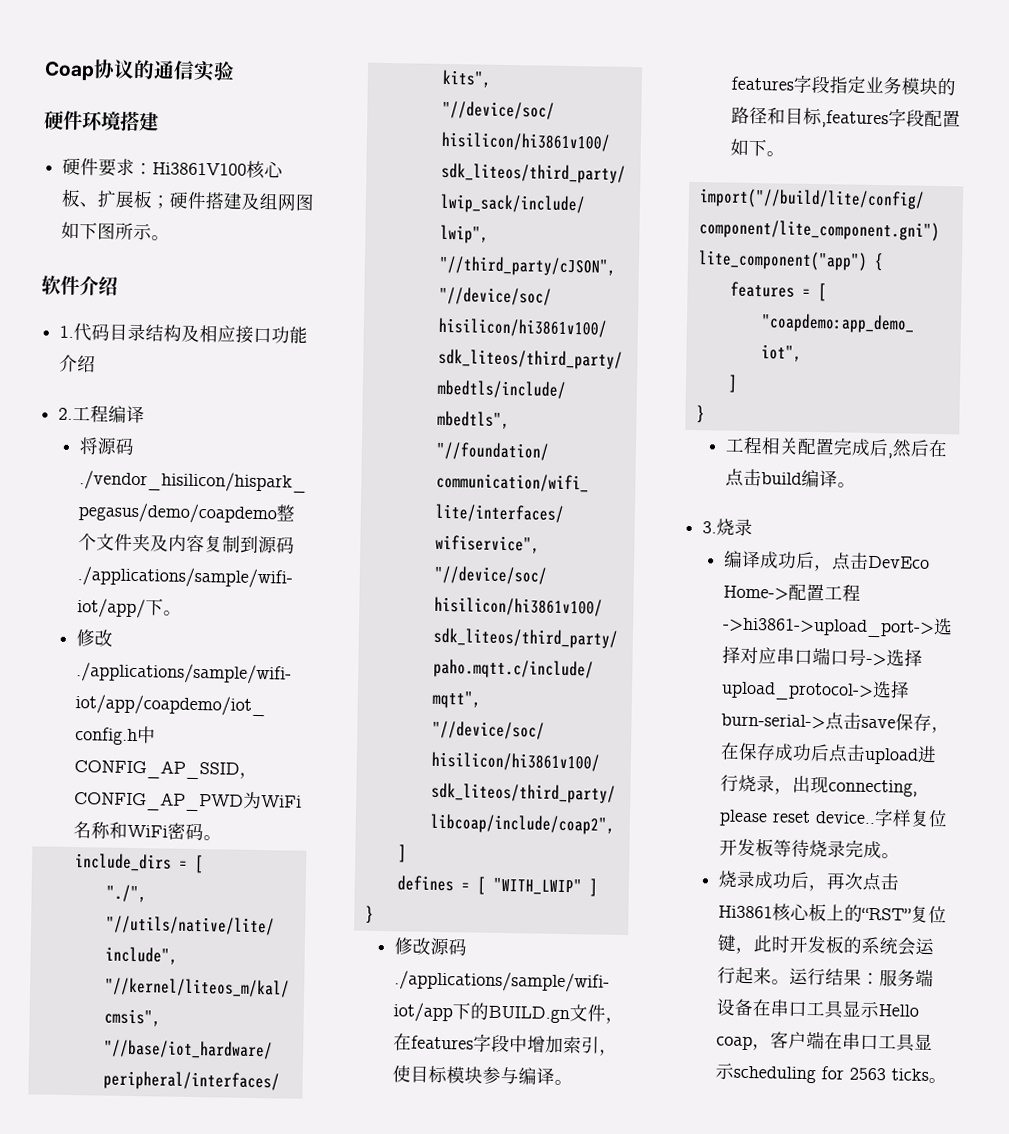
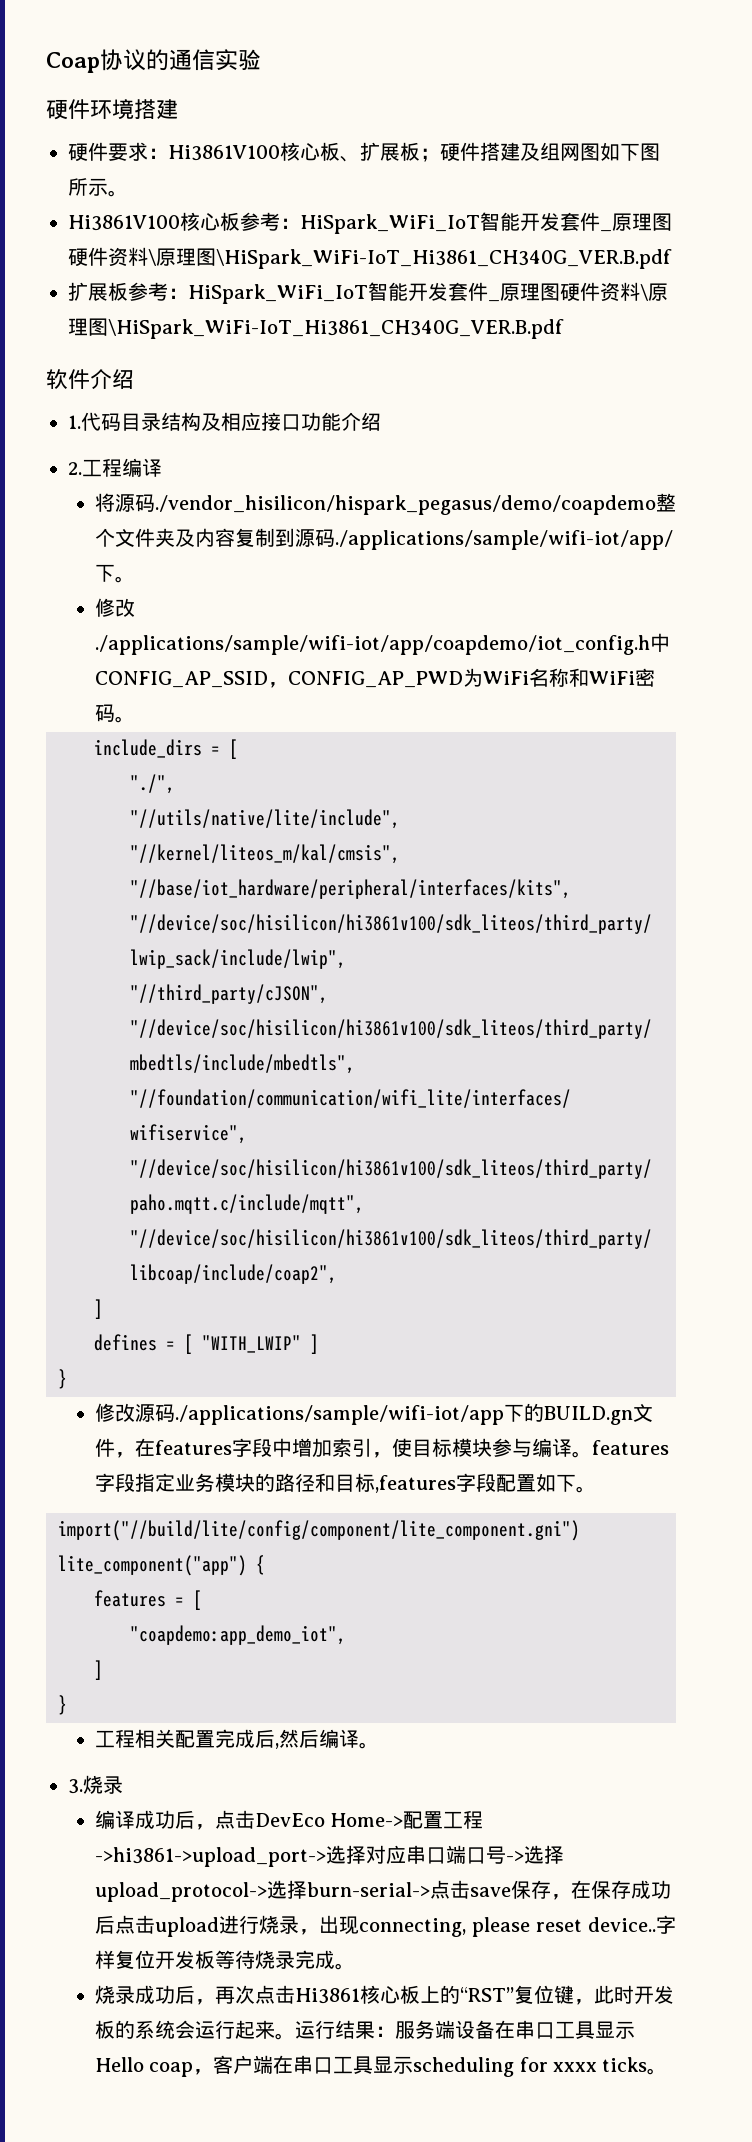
(171, 238) none -> [68,212,672,234] [68,247,672,269] [68,282,668,304] [68,318,564,339] // Hi3861V100核心板参考：HiSpark_WiFi_IoT智能开发套件_原理图硬件资料\原理图\HiSpark_WiFi-IoT_Hi3861_CH340G_VER.B.pdf // 扩展板参考：HiSpark_WiFi_IoT智能开发套件_原理图硬件资料\原理图\HiSpark_WiFi-IoT_Hi3861_CH340G_VER.B.pdf
[928,439,949,458] [725,468,803,487] 在点击build -> (319, 1738) none
[849,1067,887,1081] 2563 -> [552,2062,597,2072] xxxx

